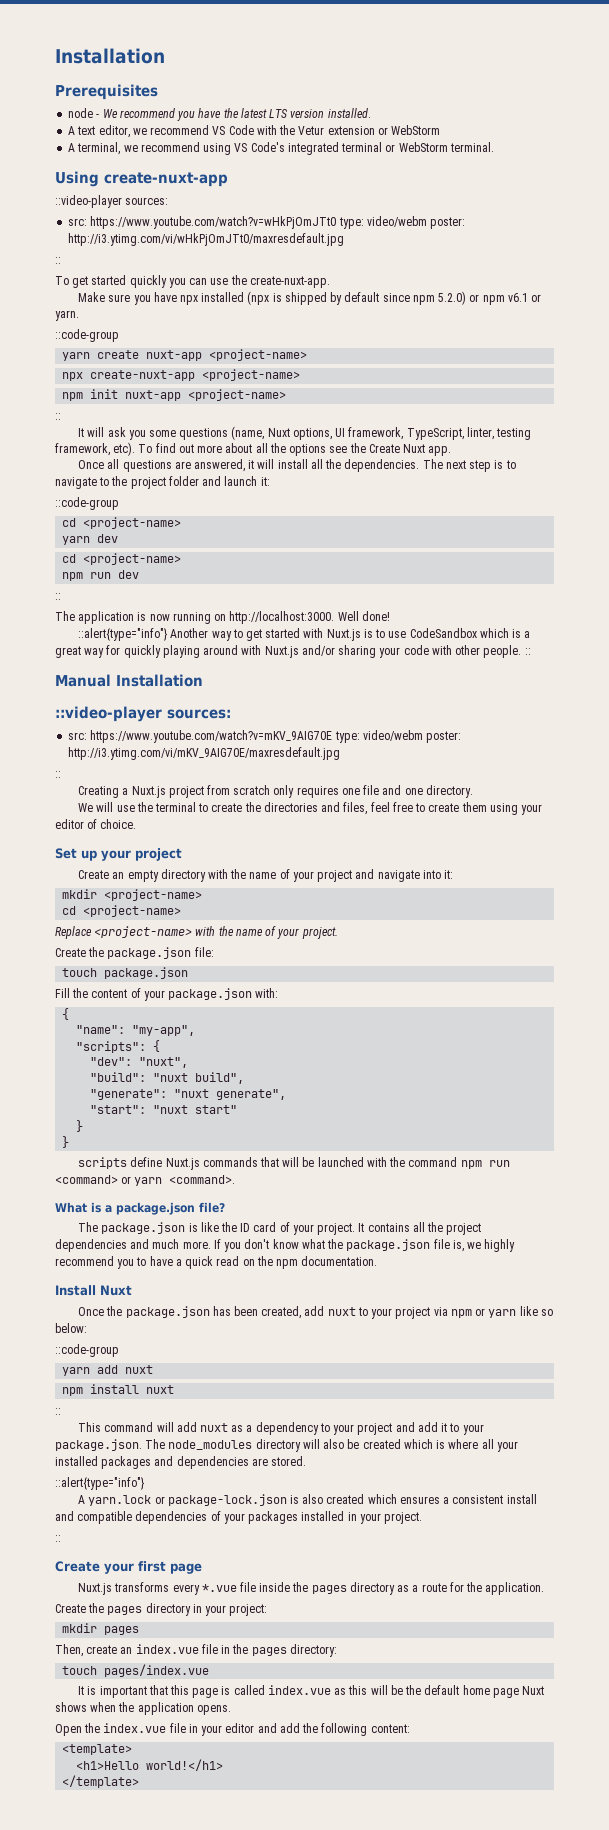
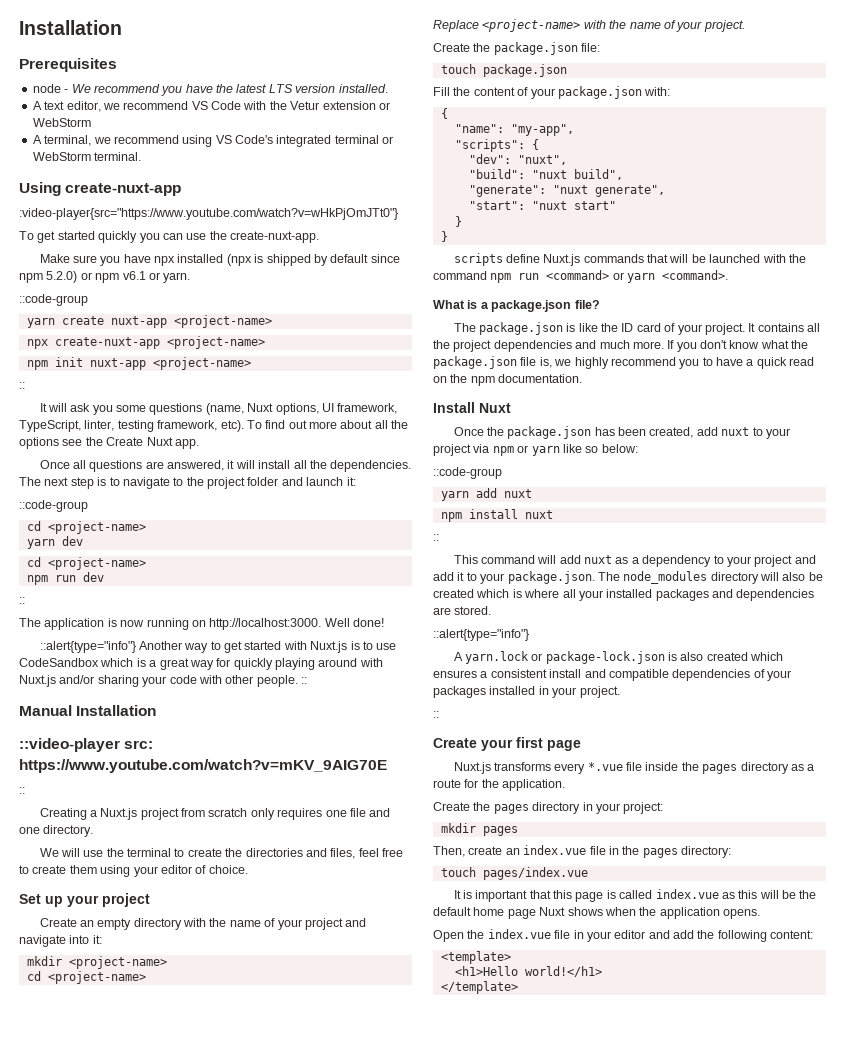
[55,195,169,208] [68,216,466,229] [68,233,345,246] [55,257,61,264] ::video-player sources: // src: https://www.youtube.com/watch?v=wHkPjOmJTt0 type: video/webm poster: http://i3.ytimg.com/vi/wHkPjOmJTt0/maxresdefault.jpg // :: -> [19,208,398,220] :video-player{src="https://www.youtube.com/watch?v=wHkPjOmJTt0"}
[167,709,231,719] sources: // -> (120, 745) none
[334,730,462,743] [68,747,341,760] type: video/webm poster: http://i3.ytimg.com/vi/mKV_9AIG70E/maxresdefault.jpg -> (387, 766) none

